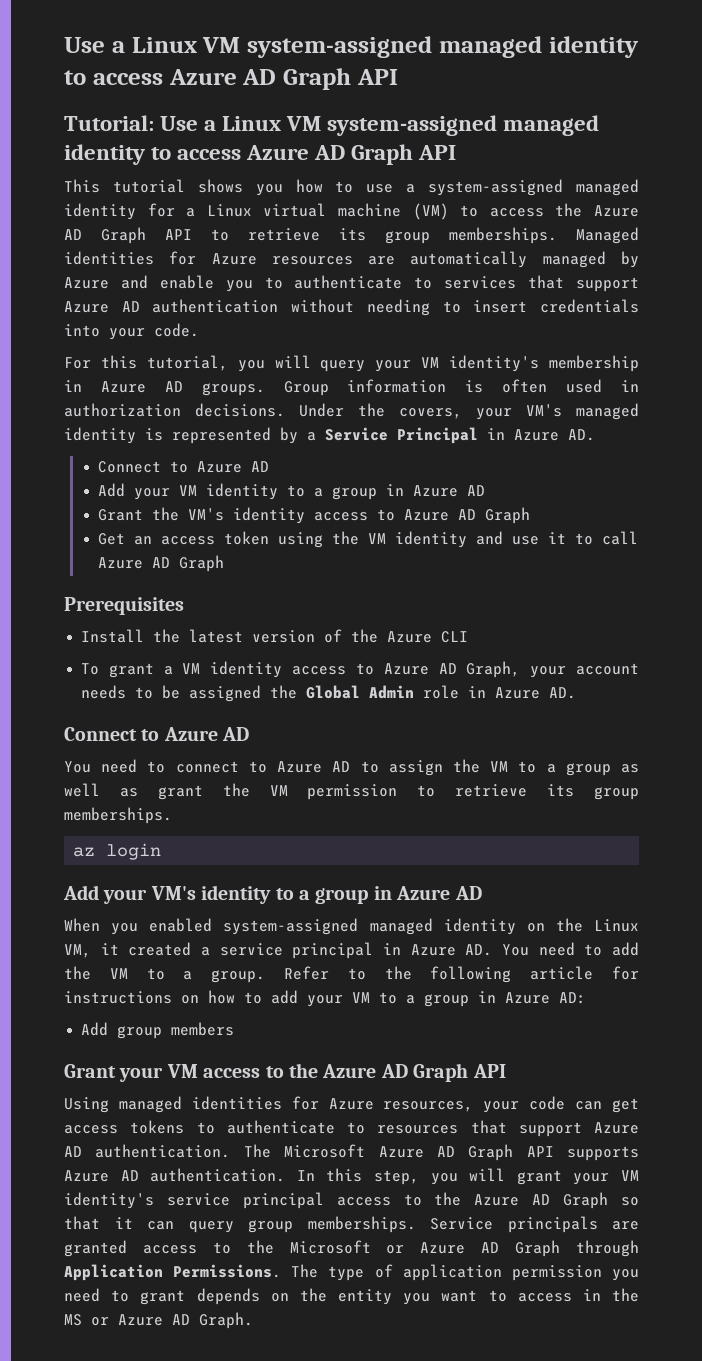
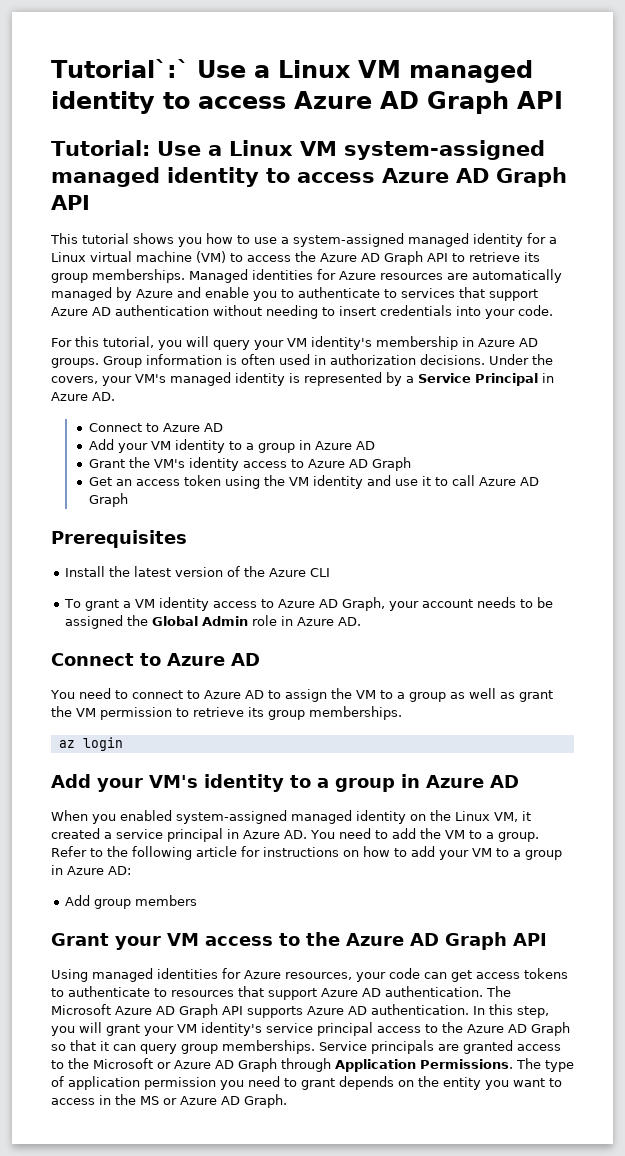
[64,36,432,58] Use a Linux VM system-assigned -> [51,59,401,78] Tutorial`:` Use a Linux VM

